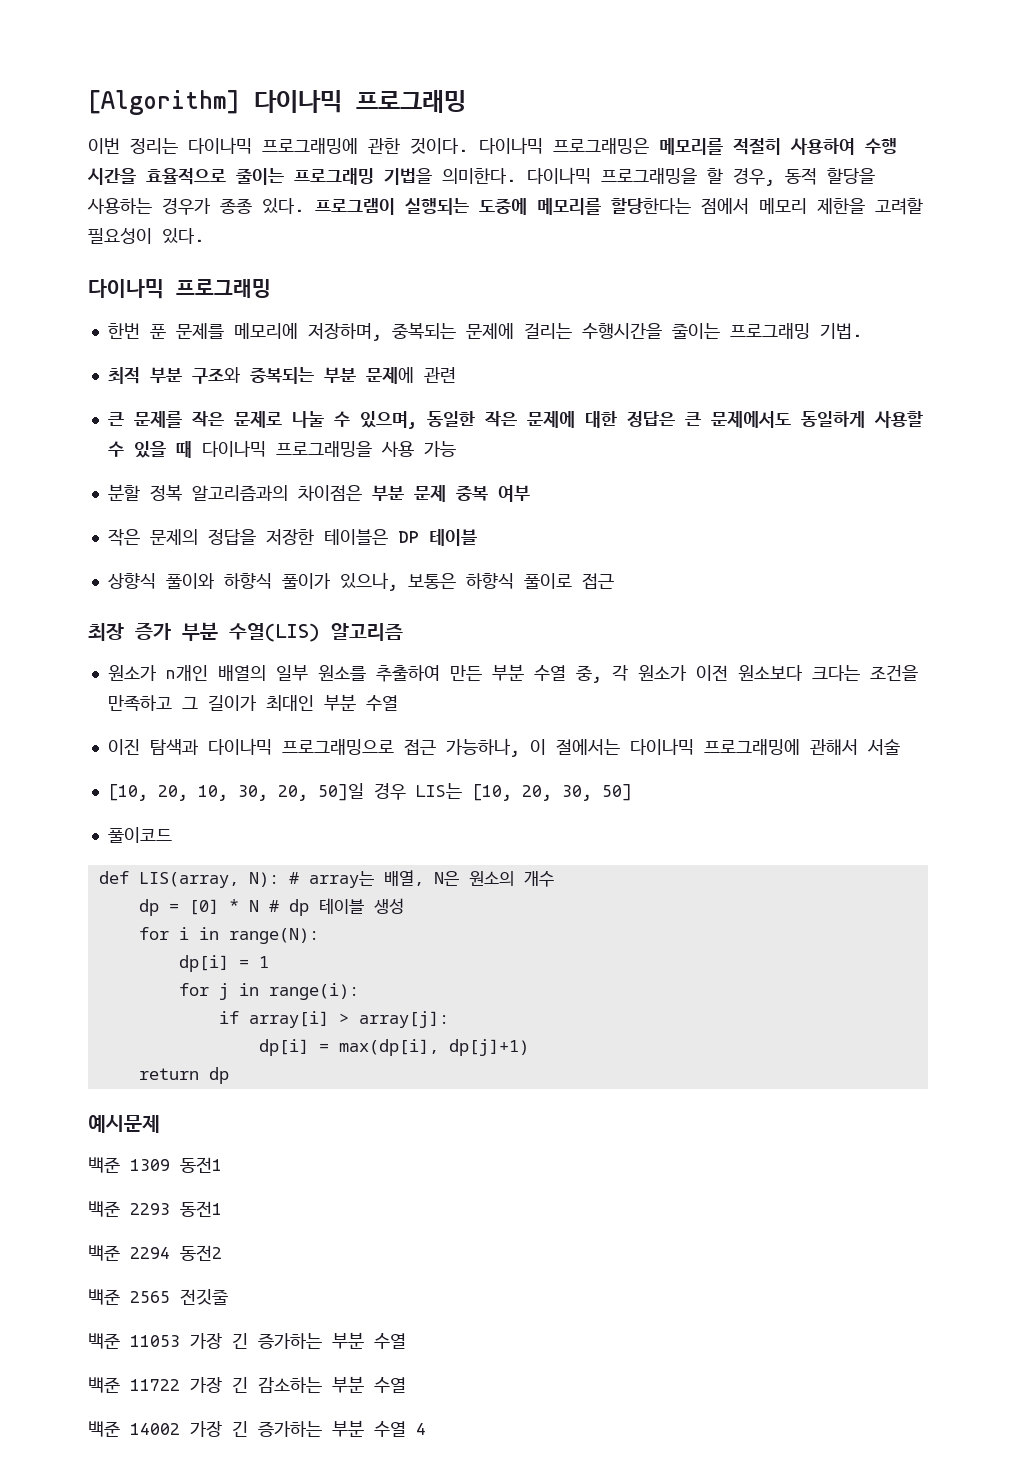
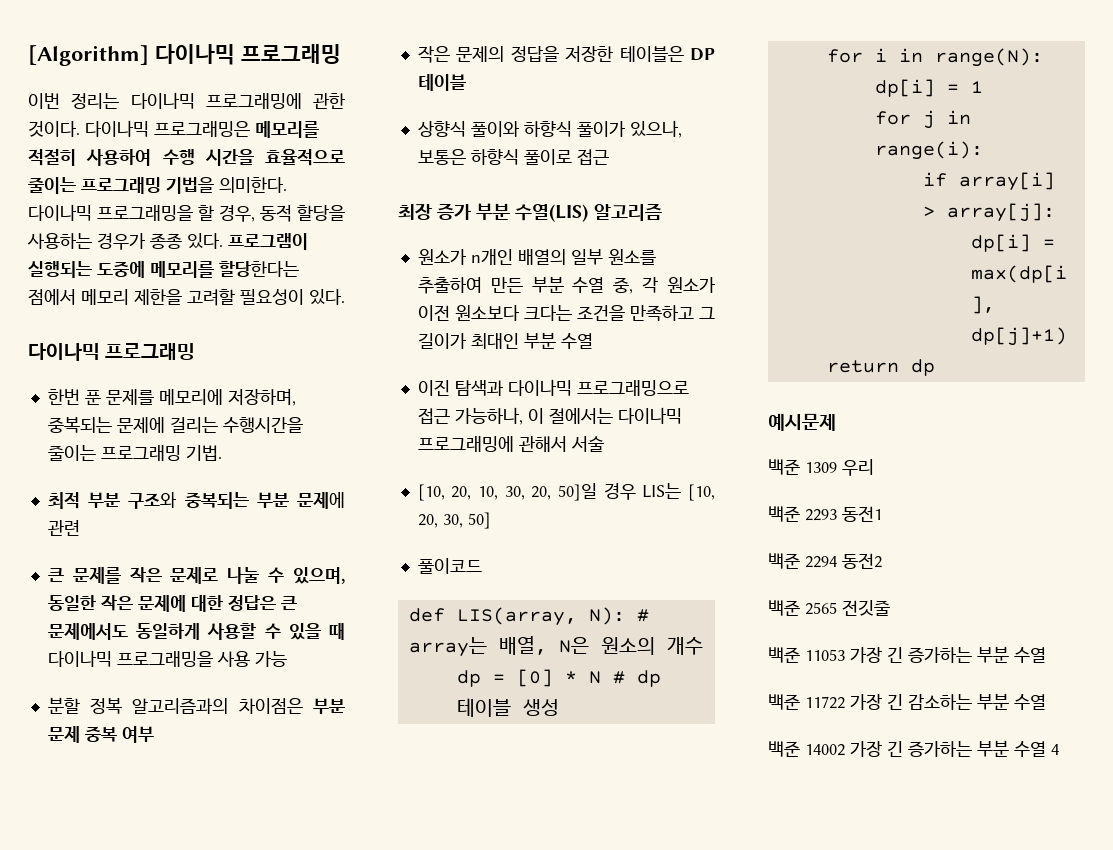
[180,1157,222,1173] 동전1 -> [842,459,874,476] 우리

